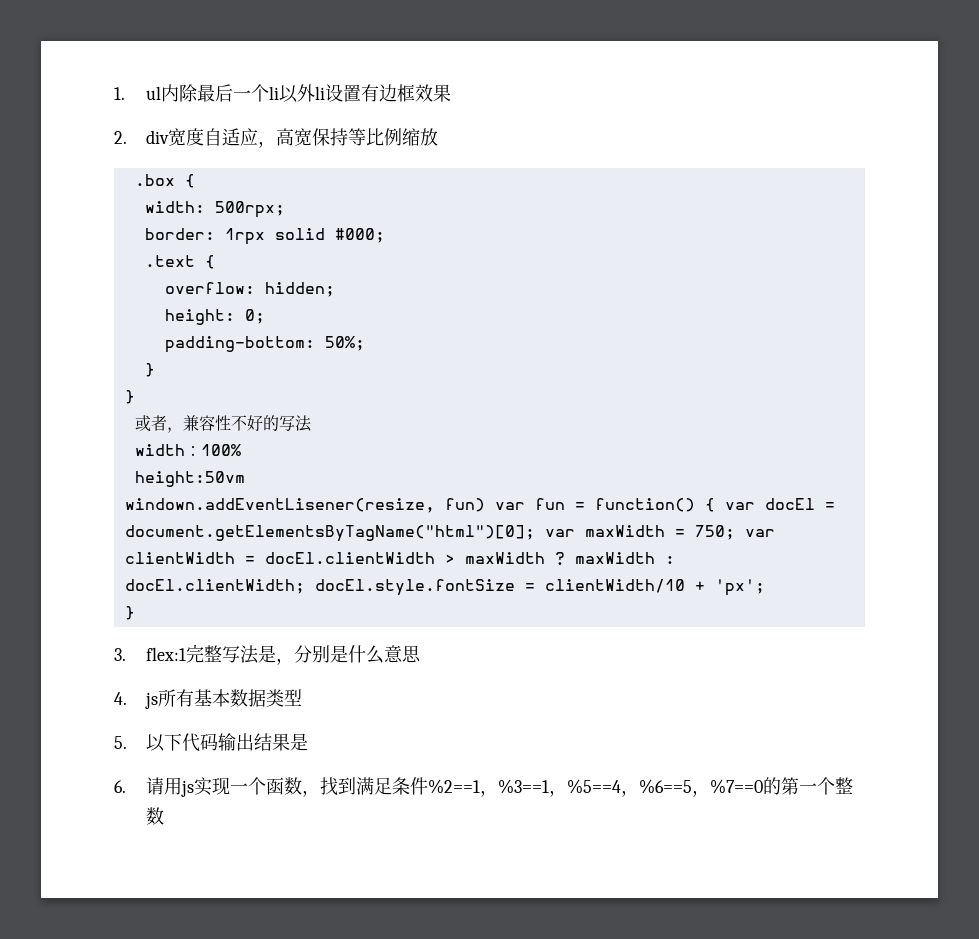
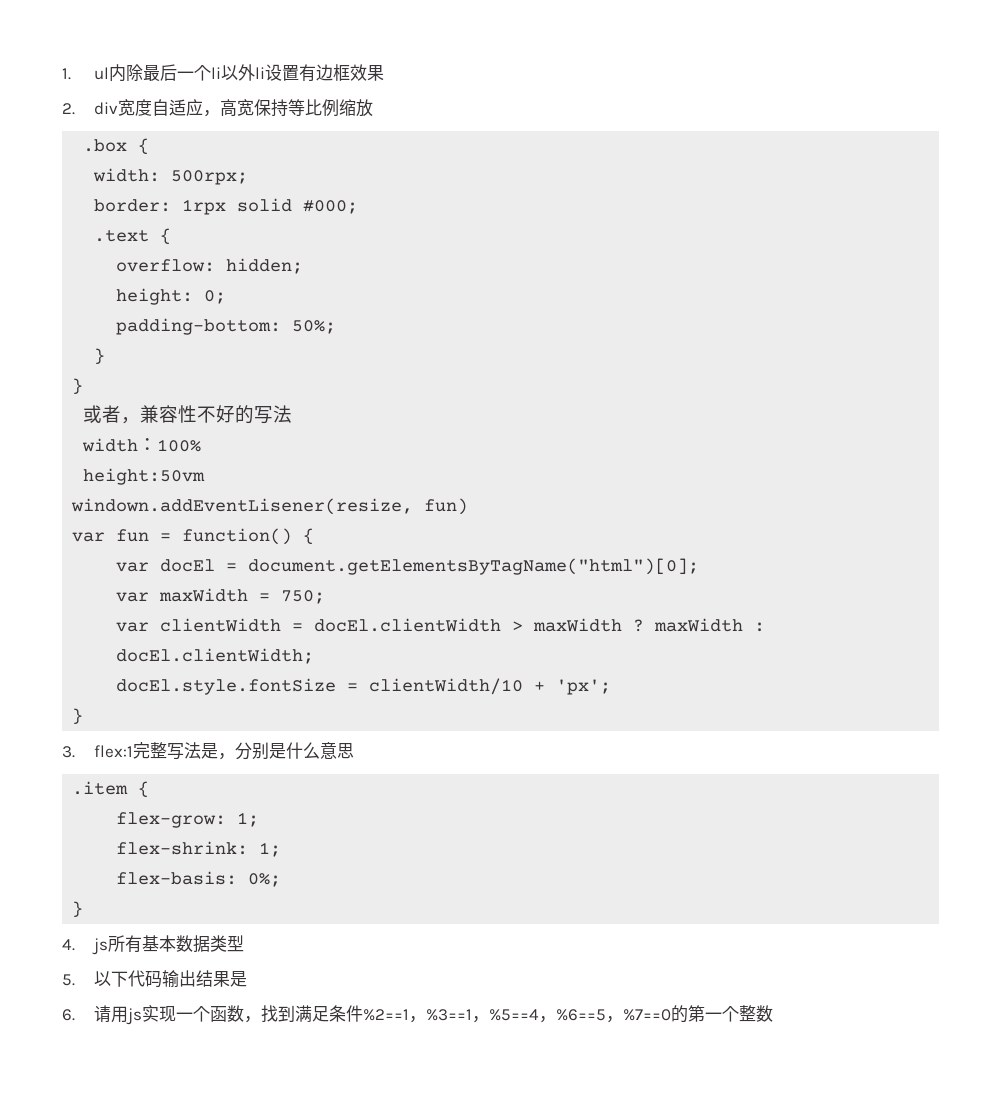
(485, 505) none -> (469, 506) //
(715, 505) none -> (315, 536) //
(535, 533) none -> (700, 566) //
(735, 532) none -> (326, 597) //
(305, 586) none -> (315, 656) //
(421, 654) none -> [72,781,150,798] [116,812,260,828] [116,841,282,857] [116,871,282,887] [72,901,84,918] // .item { // flex-grow: 1; // flex-shrink: 1; // flex-basis: 0%; // }

